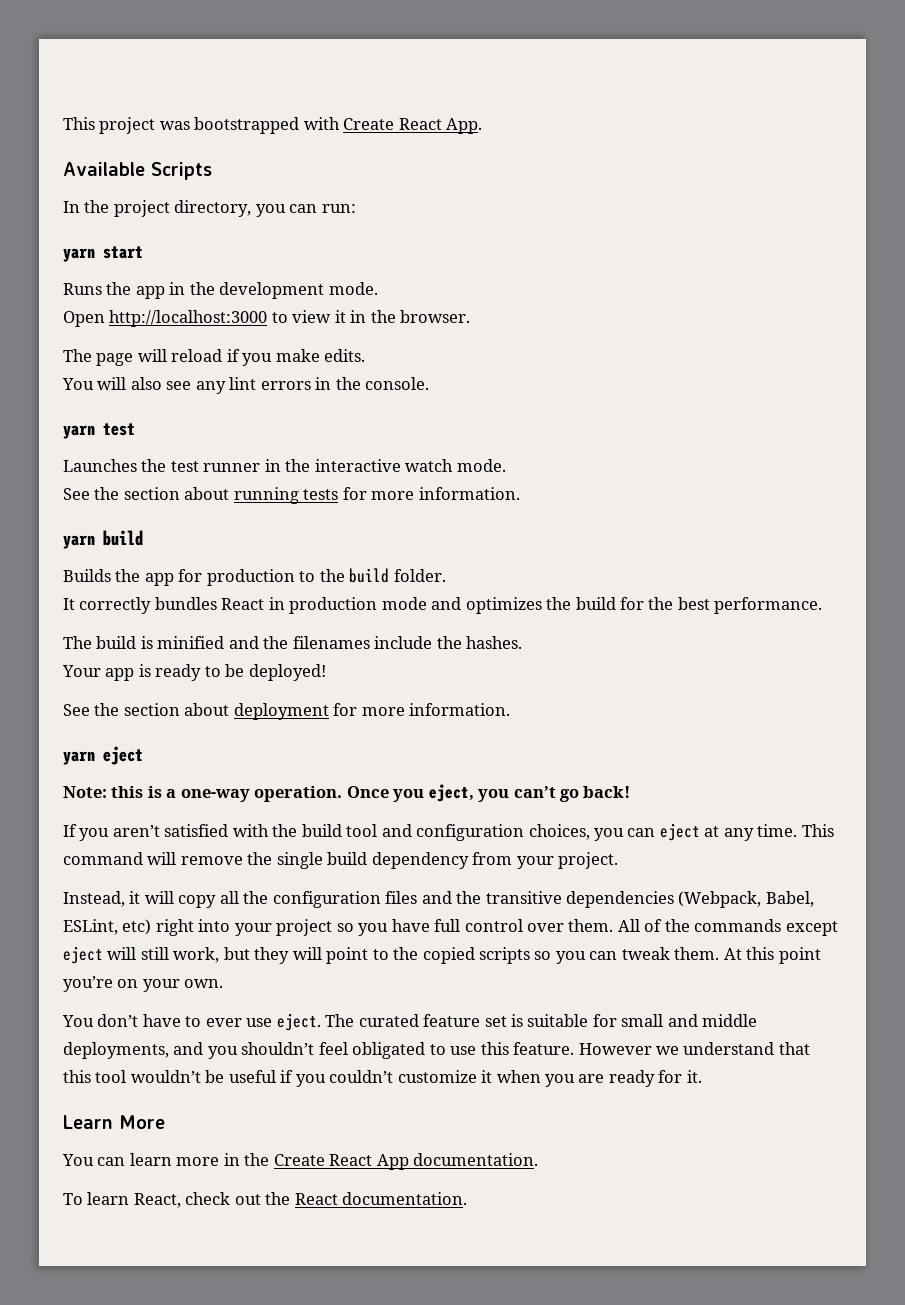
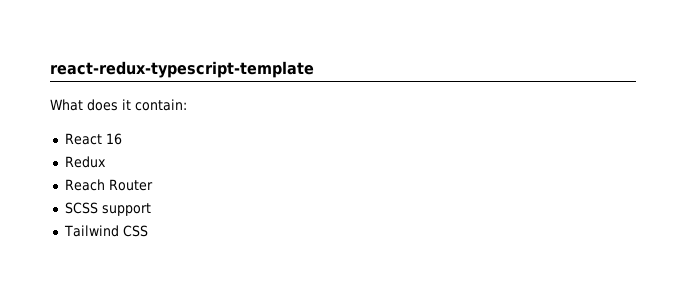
[63,117,483,134] [63,162,212,180] [63,200,356,217] [63,246,143,262] [63,282,378,299] [63,310,471,327] [63,349,366,366] [62,377,430,394] [63,423,135,439] [63,459,506,472] [63,487,520,504] [63,530,143,549] [63,568,446,586] [63,597,823,614] [63,636,523,649] [62,664,326,681] [63,703,511,720] [63,746,143,765] [63,784,631,802] [63,823,834,841] [63,852,619,869] [63,891,814,908] [63,919,838,936] [63,946,821,964] [63,976,224,992] [62,1013,758,1031] [63,1042,810,1059] [63,1070,702,1087] [63,1115,165,1129] [62,1153,539,1170] [63,1192,468,1208] This project was bootstrapped with Create React App. // Available Scripts // In the project directory, you can run: // yarn start // Runs the app in the development mode. // Open http://localhost:3000 to view it in the browser. // The page will reload if you make edits. // You will also see any lint errors in the console. // yarn test // Launches the test runner in the interactive watch mode. // See the section about running tests for more information. // yarn build // Builds the app for production to the build folder. // It correctly bundles React in production mode and optimizes the build for the best performance. // The build is minified and the filenames include the hashes. // Your app is ready to be deployed! // See the section about deployment for more information. // yarn eject // Note: this is a one-way operation. Once you eject, you can’t go back! // If you aren’t satisfied with the build tool and configuration choices, you can eject at any time. This command will remove the single build dependency from your project. // Instead, it will copy all the configuration files and the transitive dependencies (Webpack, Babel, ESLint, etc) right into your project so you have full control over them. All of the commands except eject will still work, but they will point to the copied scripts so you can tweak them. At this point you’re on your own. // You don’t have to ever use eject. The curated feature set is suitable for small and middle deployments, and you shouldn’t feel obligated to use this feature. However we understand that this tool wouldn’t be useful if you couldn’t customize it when you are ready for it. // Learn More // You can learn more in the Create React App documentation. // To learn React, check out the React documentation. -> [50,61,314,78] [50,99,187,111] [64,133,122,145] [64,156,106,168] [64,179,153,191] [64,202,151,216] [63,225,148,237] react-redux-typescript-template // What does it contain: // React 16 // Redux // Reach Router // SCSS support // Tailwind CSS

